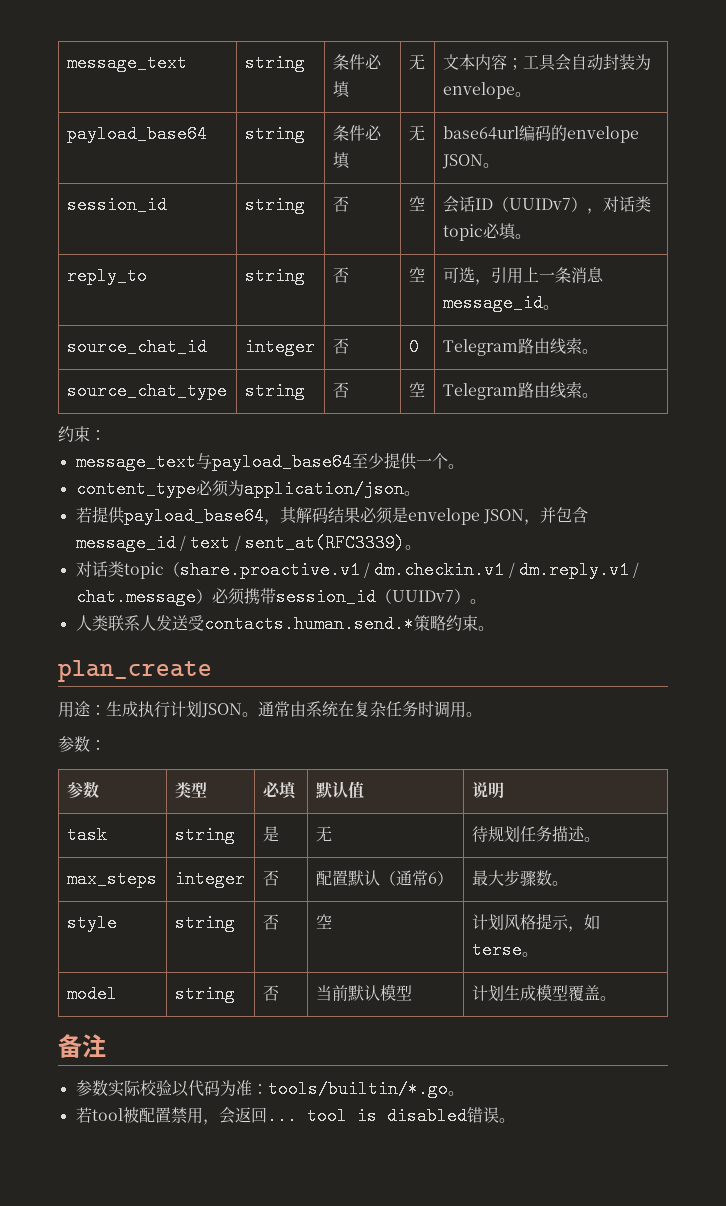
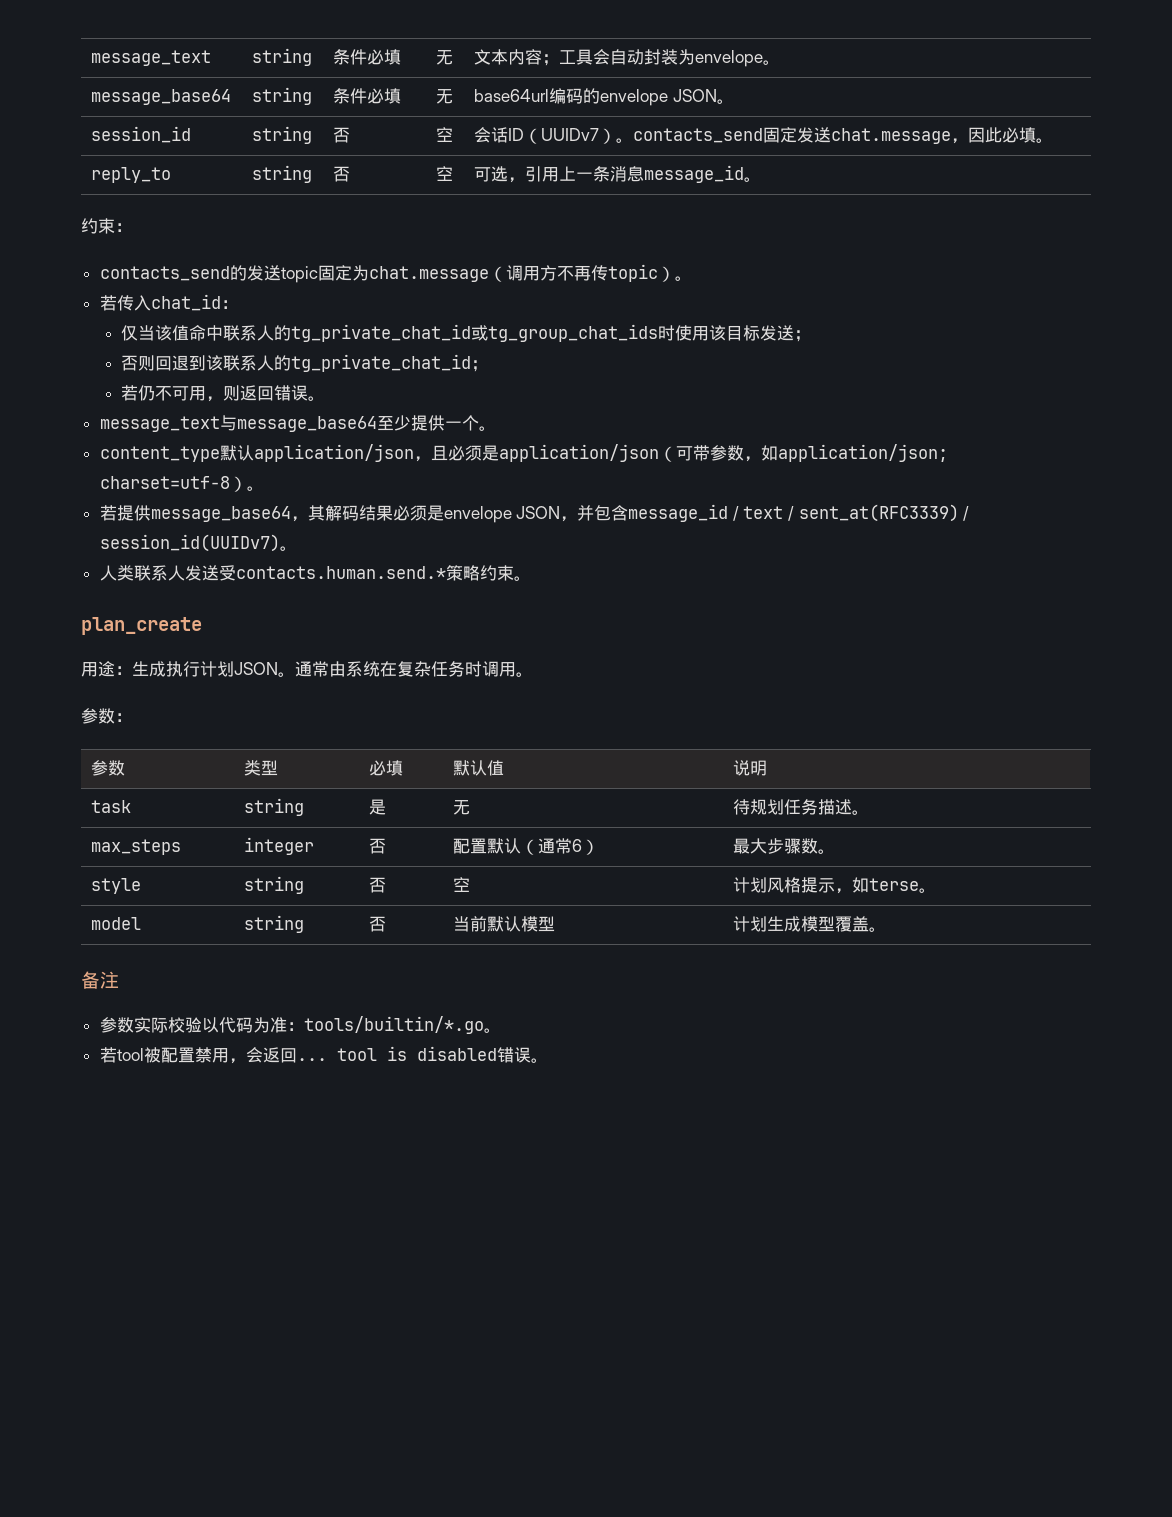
[66,125,207,143] payload_base64 -> [91,89,232,105] message_base64
[586,196,651,214] [442,224,483,241] ，对话类topic -> [616,127,1003,144] 。contacts_send固定发送chat.message，因此
[66,338,207,356] [244,338,315,356] [332,338,349,354] [408,338,419,356] [442,337,598,356] [66,382,227,400] [244,382,305,400] [332,382,349,398] [408,382,425,397] [442,381,598,400] [58,426,106,442] // source_chat_id | integer | 否 | 0 | Telegram路由线索。 // source_chat_type | string | 否 | 空 | Telegram路由线索。 // 约束： -> [81,218,132,234] [99,264,692,283] [99,294,238,311] [121,324,812,342] [121,354,489,372] [121,385,326,402] // 约束： // contacts_send的发送topic固定为chat.message（调用方不再传topic）。 // 若传入chat_id： // 仅当该值命中联系人的tg_private_chat_id或tg_group_chat_ids时使用该目标发送； // 否则回退到该联系人的tg_private_chat_id； // 若仍不可用，则返回错误。
[211,453,352,471] payload_base64 -> [236,416,377,432] message_base64
[195,480,404,498] 必须为application/json -> [219,444,948,462] [99,476,247,492] 默认application/json，且必须是application/json（可带参数，如application/json; charset=utf-8）
[123,507,264,525] payload_base64 -> [150,506,291,522] message_base64
[404,545,421,550] [75,561,640,579] [75,588,470,606] 。 // 对话类topic（share.proactive.v1 / dm.checkin.v1 / dm.reply.v1 / chat.message）必须携带session_id（UUIDv7） -> [963,506,970,521] [99,534,280,552] / session_id(UUIDv7)

